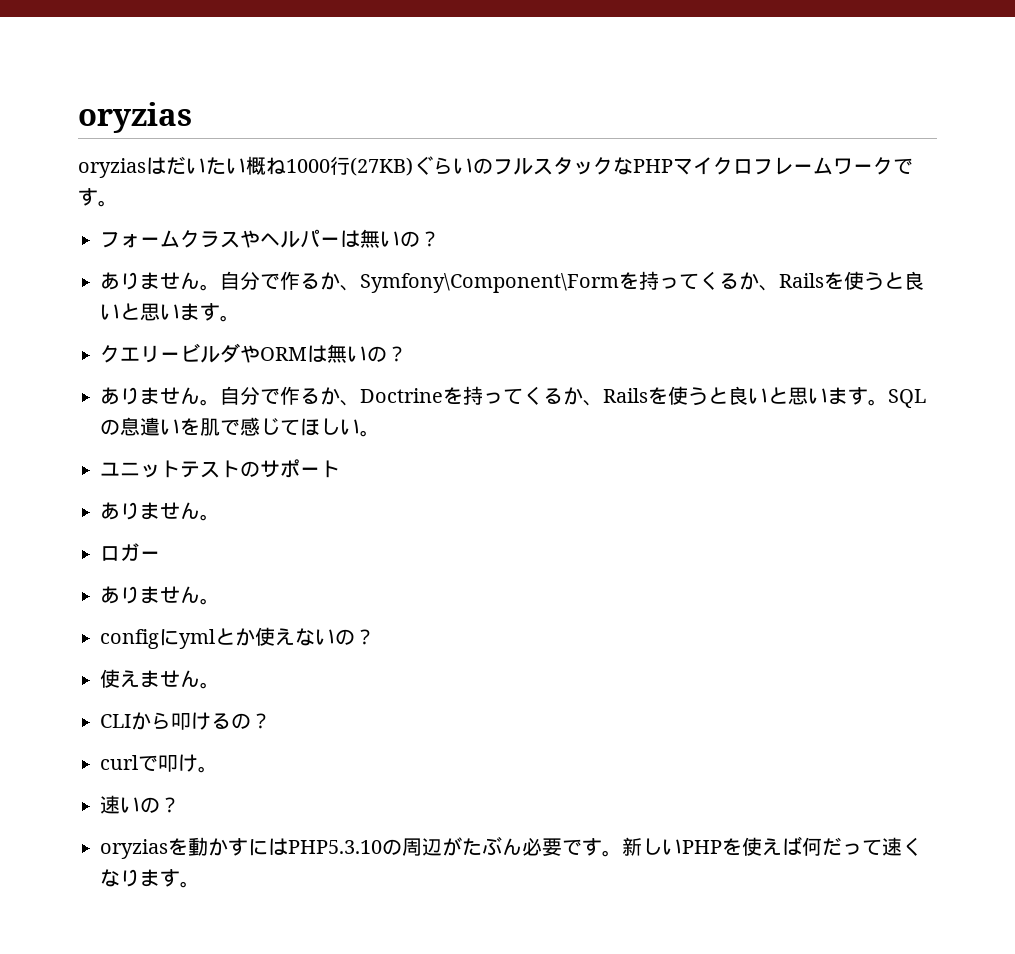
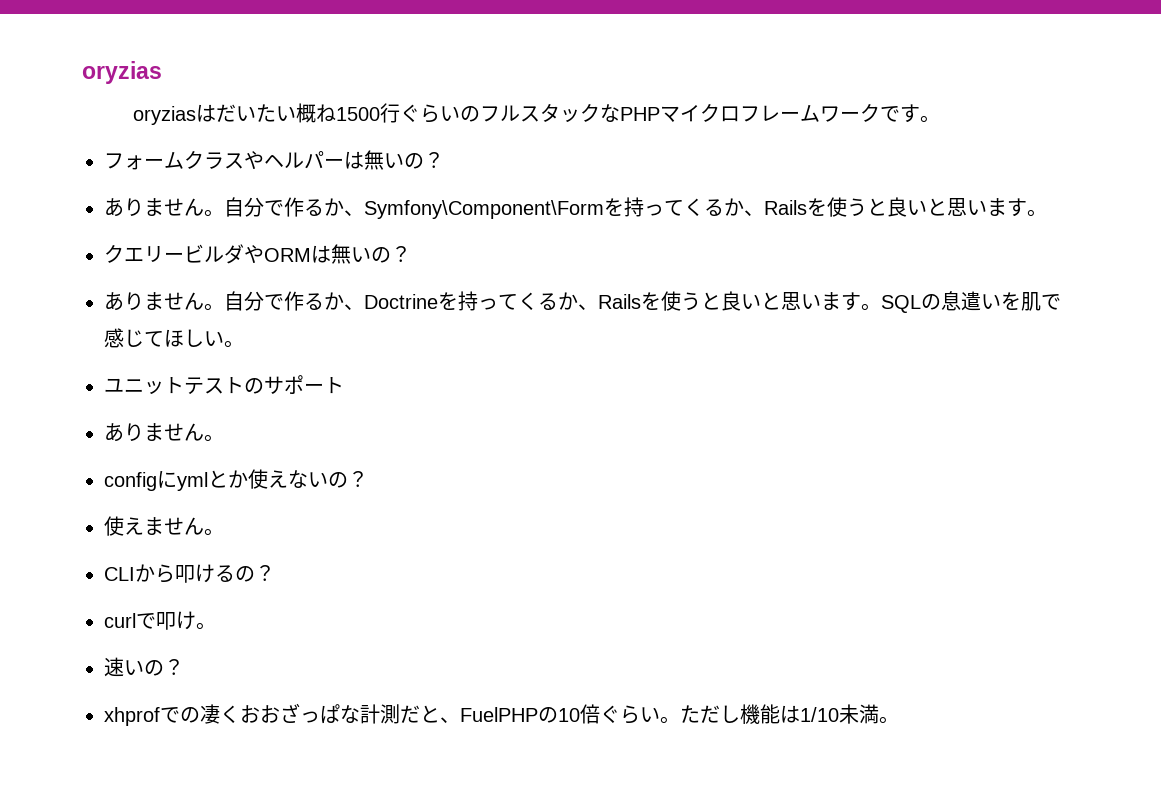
[286,156,413,176] 1000行(27KB) -> [335,103,400,123] 1500行
[100,543,160,561] [100,586,220,605] // ロガー // ありません。 -> (224, 438) none
[100,836,922,859] [100,869,180,887] oryziasを動かすにはPHP5.3.10の周辺がたぶん必要です。新しいPHPを使えば何だって速くなります -> [104,703,879,726] xhprofでの凄くおおざっぱな計測だと、FuelPHPの10倍ぐらい。ただし機能は1/10未満

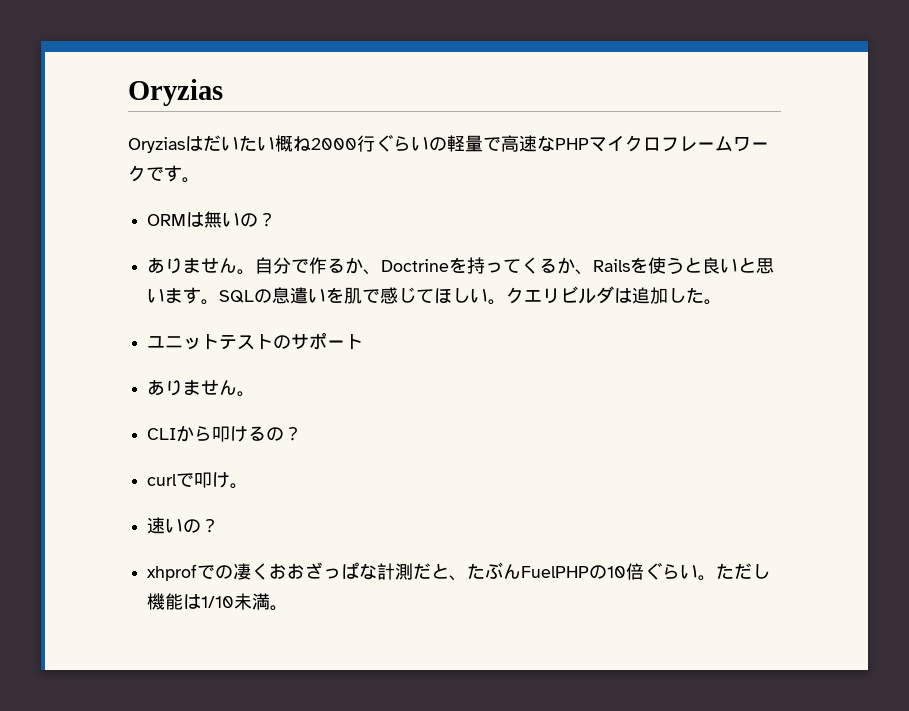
[82,61,162,84] [132,106,196,125] oryzias // oryzias -> [128,79,223,106] [128,137,185,153] Oryzias // Oryzias
[335,107,380,121] 1500 -> [311,138,357,150] 2000
[479,103,600,123] フルスタック -> [447,135,537,152] 軽量で高速
[104,150,444,170] [104,197,1047,219] [104,244,264,264] フォームクラスやヘルパーは無いの？ // ありません。自分で作るか、Symfony\Component\Formを持ってくるか、Railsを使うと良いと思います。 // クエリービルダや -> (200, 180) none
(244, 344) none -> [506,286,723,305] クエリビルダは追加した。
[104,469,368,491] [104,516,224,536] // configにymlとか使えないの？ // 使えません。 -> (256, 394) none
(460, 720) none -> [467,562,522,579] たぶん

